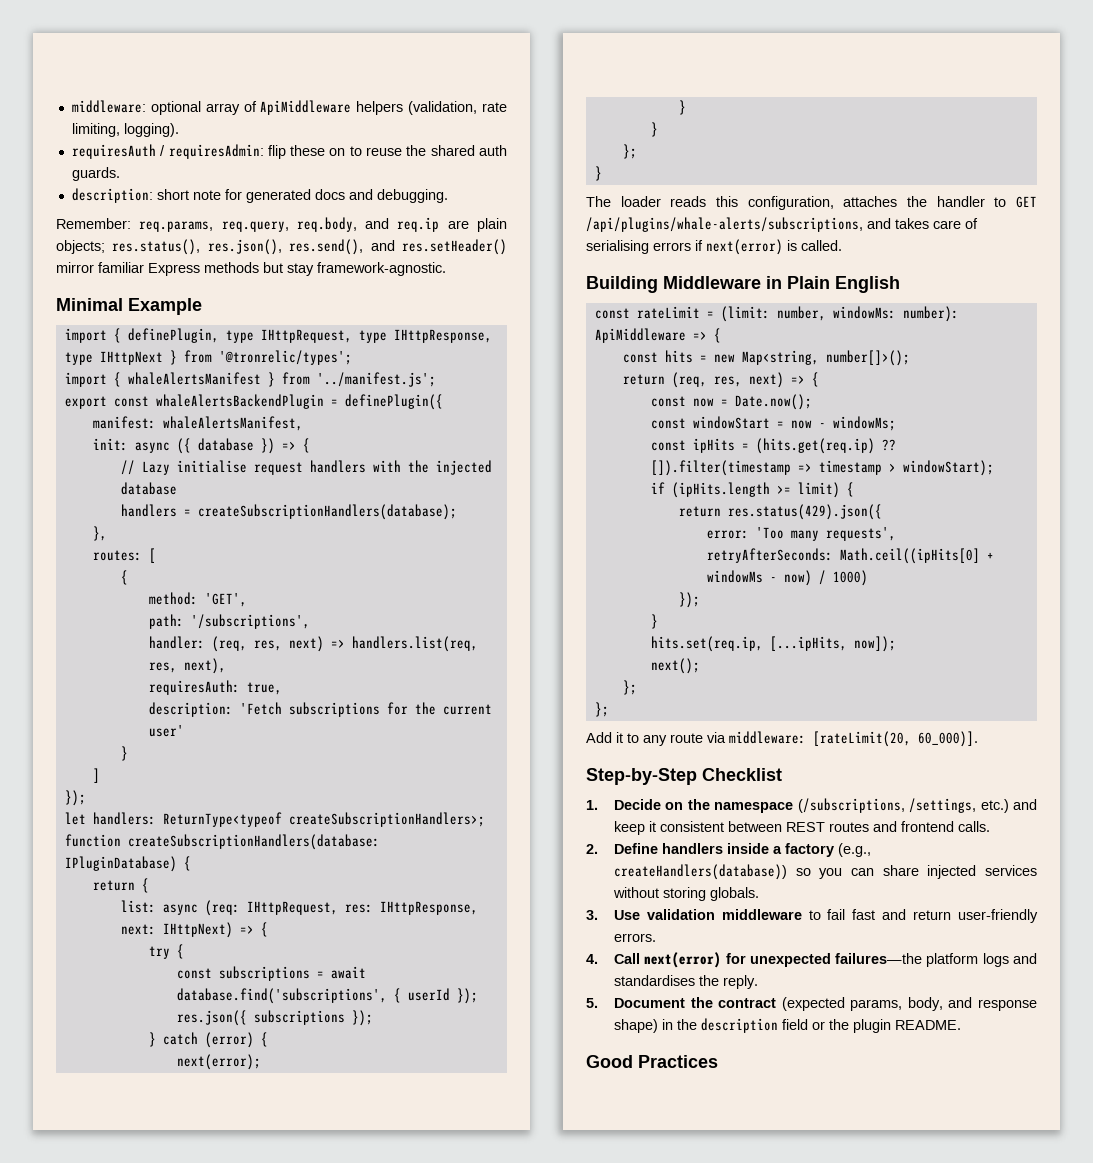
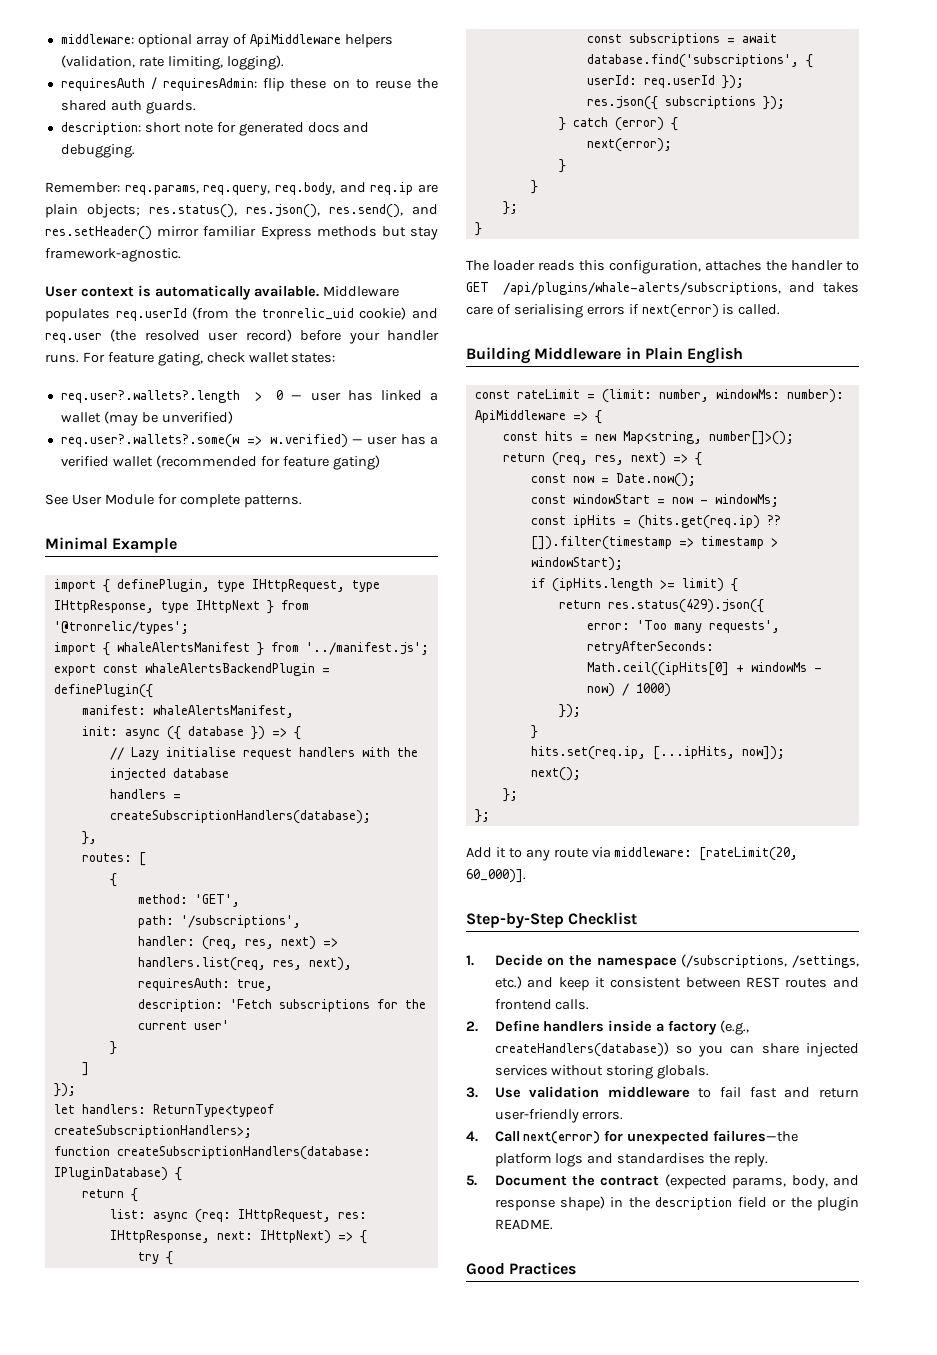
(446, 269) none -> [45,285,399,300] [45,307,438,322] [45,329,440,344] [45,352,336,366] [60,390,439,403] [60,411,233,426] [60,434,438,448] [60,455,380,470] [45,494,302,508] // User context is automatically available. Middleware populates req.userId (from the tronrelic_uid cookie) and req.user (the resolved user record) before your handler runs. For feature gating, check wallet states: // req.user?.wallets?.length > 0 — user has linked a wallet (may be unverified) // req.user?.wallets?.some(w => w.verified) — user has a verified wallet (recommended for feature gating) // See User Module for complete patterns.
[407,988,450,1001] userId -> [586,75,715,88] userId: req.userId

